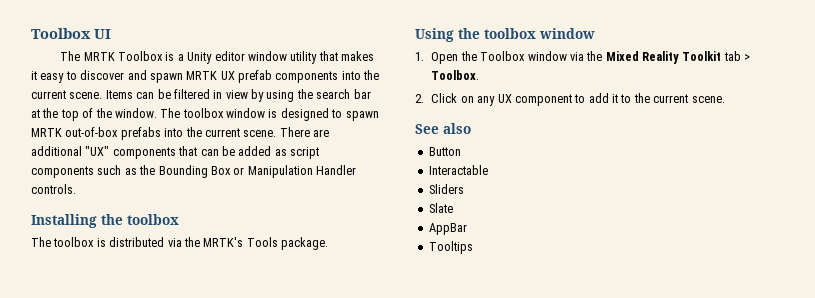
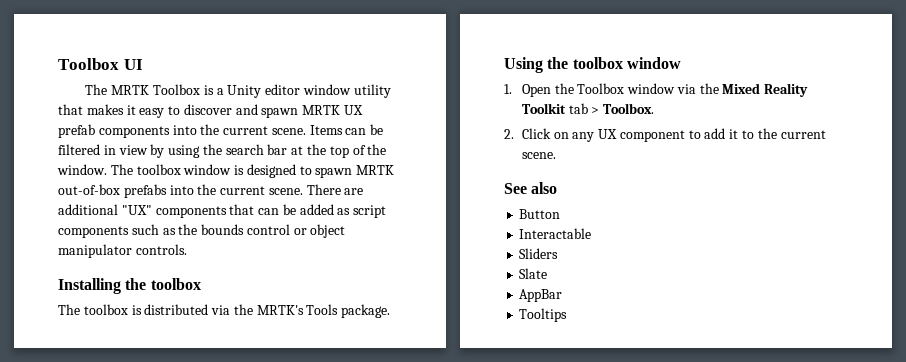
[158,165,356,178] Bounding Box or Manipulation Handler -> [201,224,346,238] [58,244,132,258] bounds control or object manipulator

